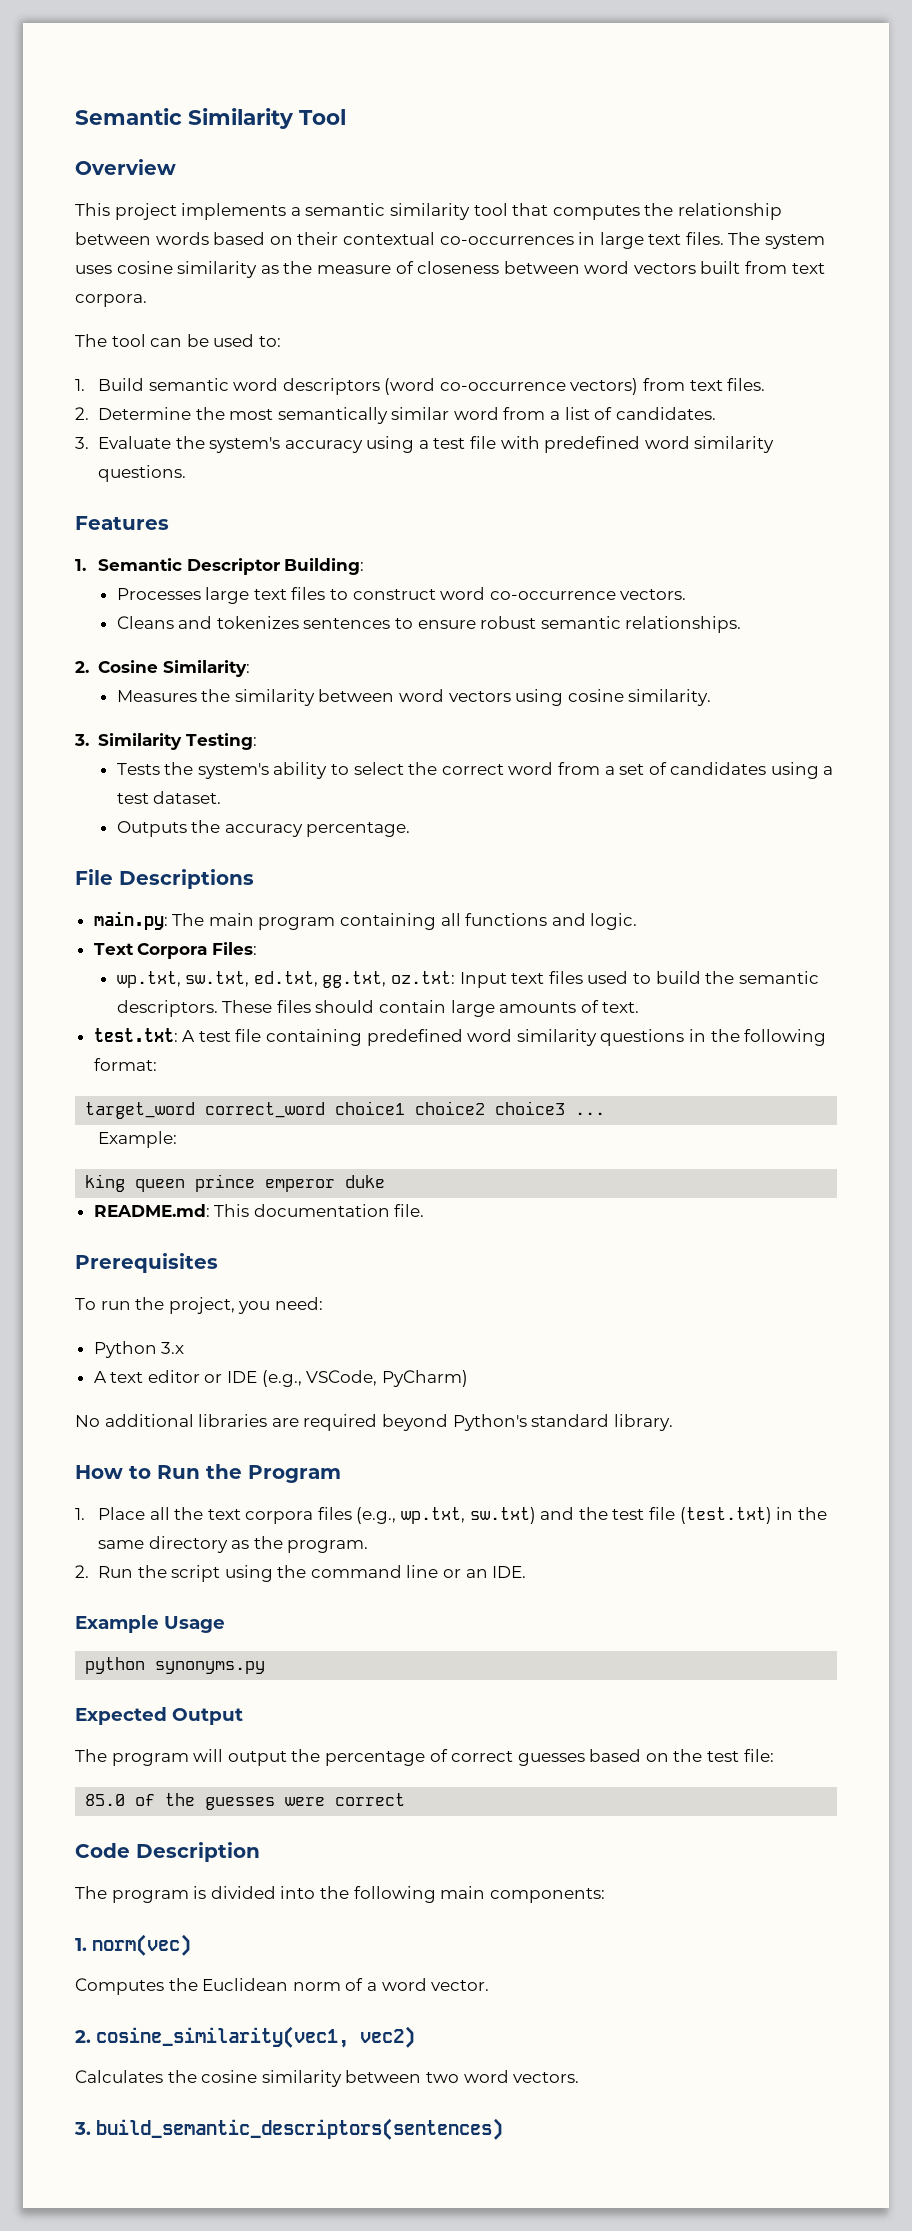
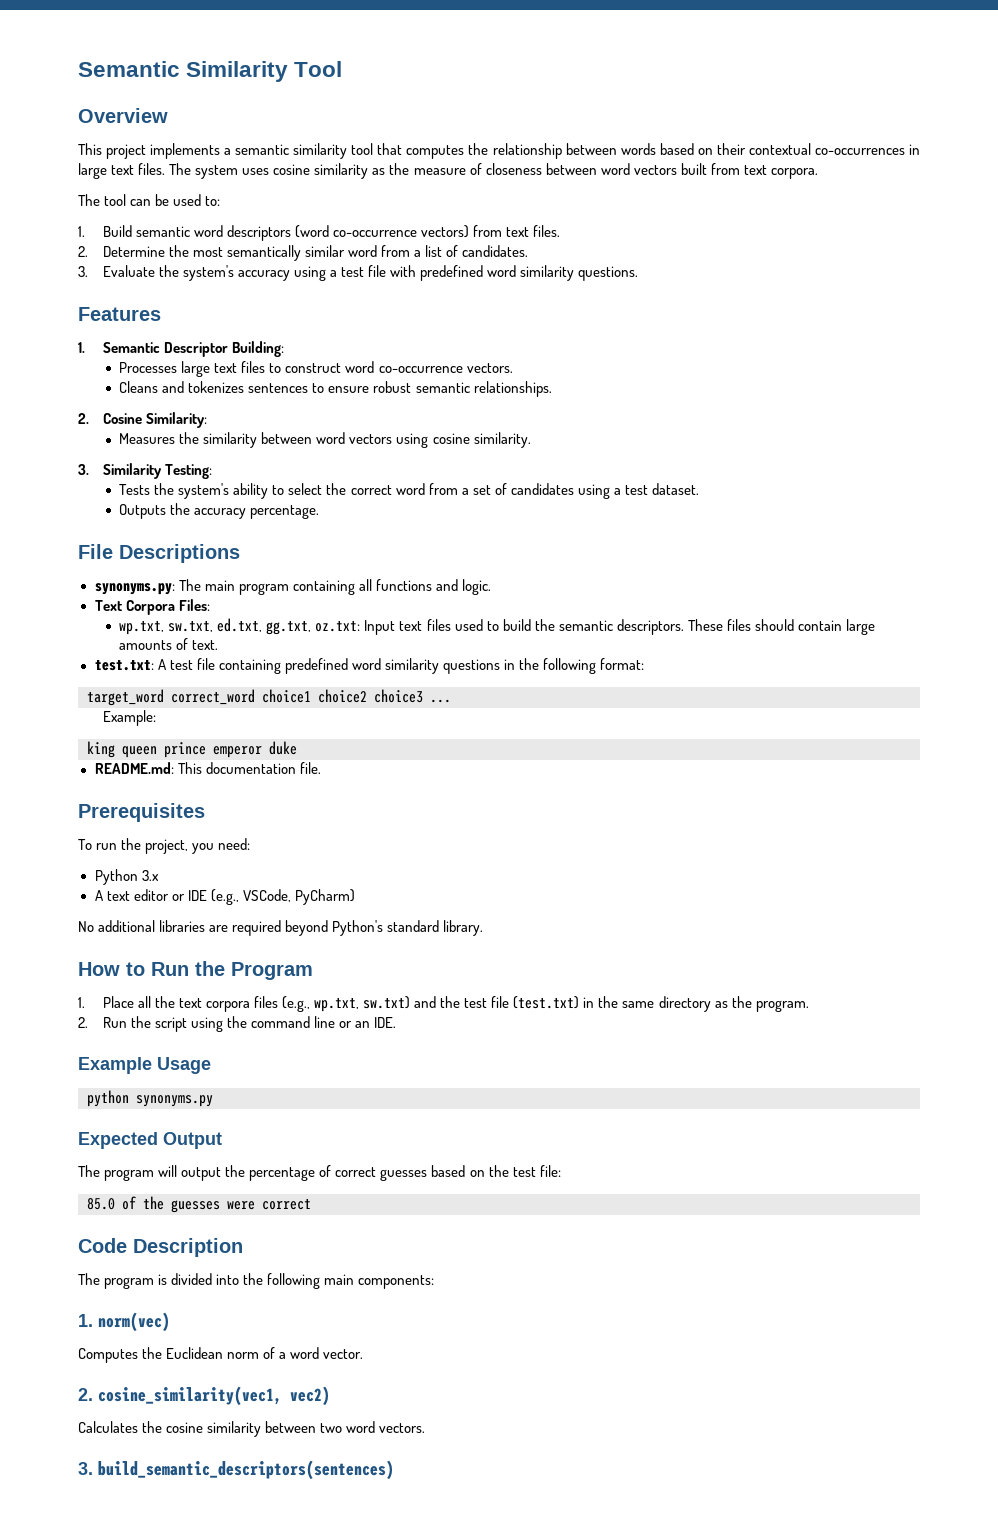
[93,911,168,930] main.py: -> [94,583,175,595] synonyms.py:

